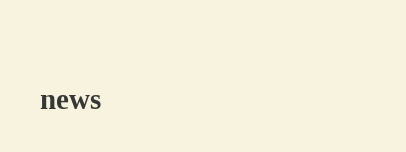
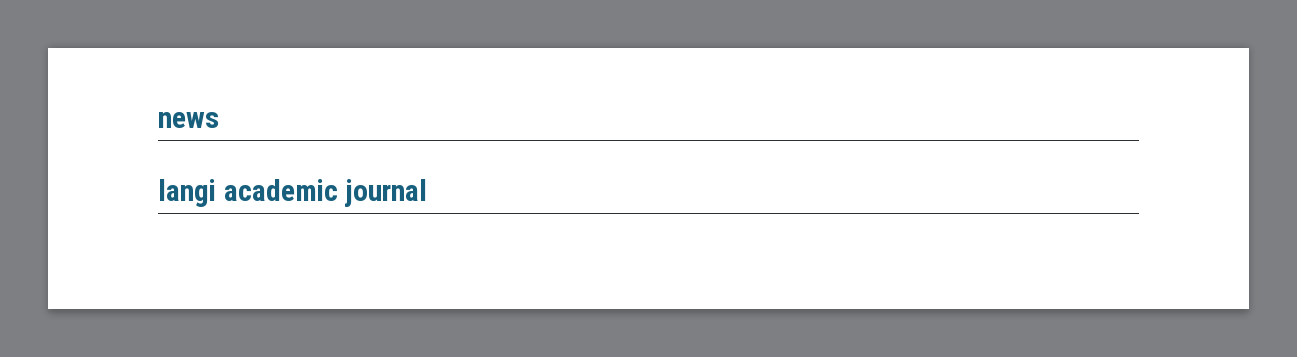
(101, 102) none -> [158,179,427,207] // langi academic journal

